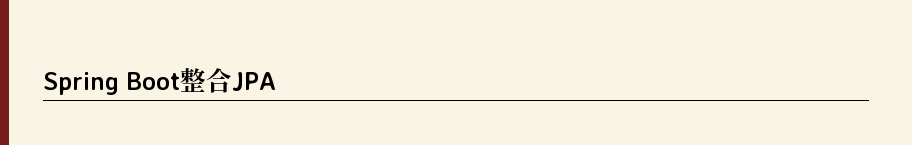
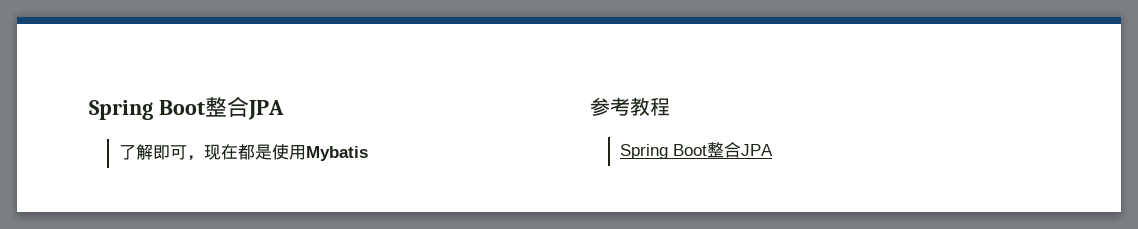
[43,68,276,95] Spring Boot整合JPA -> [89,96,284,120] [118,144,368,161] [590,97,670,116] [619,142,773,159] Spring Boot整合JPA // 了解即可，现在都是使用Mybatis // 参考教程 // Spring Boot整合JPA

